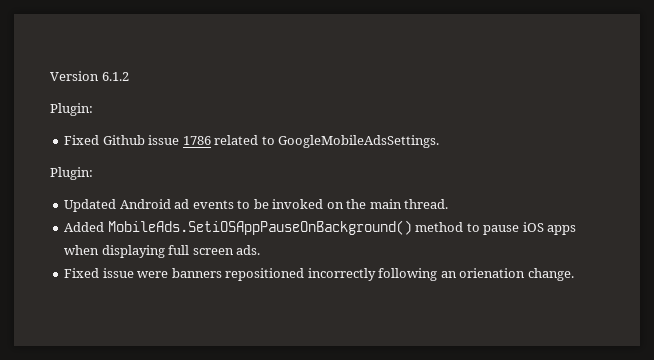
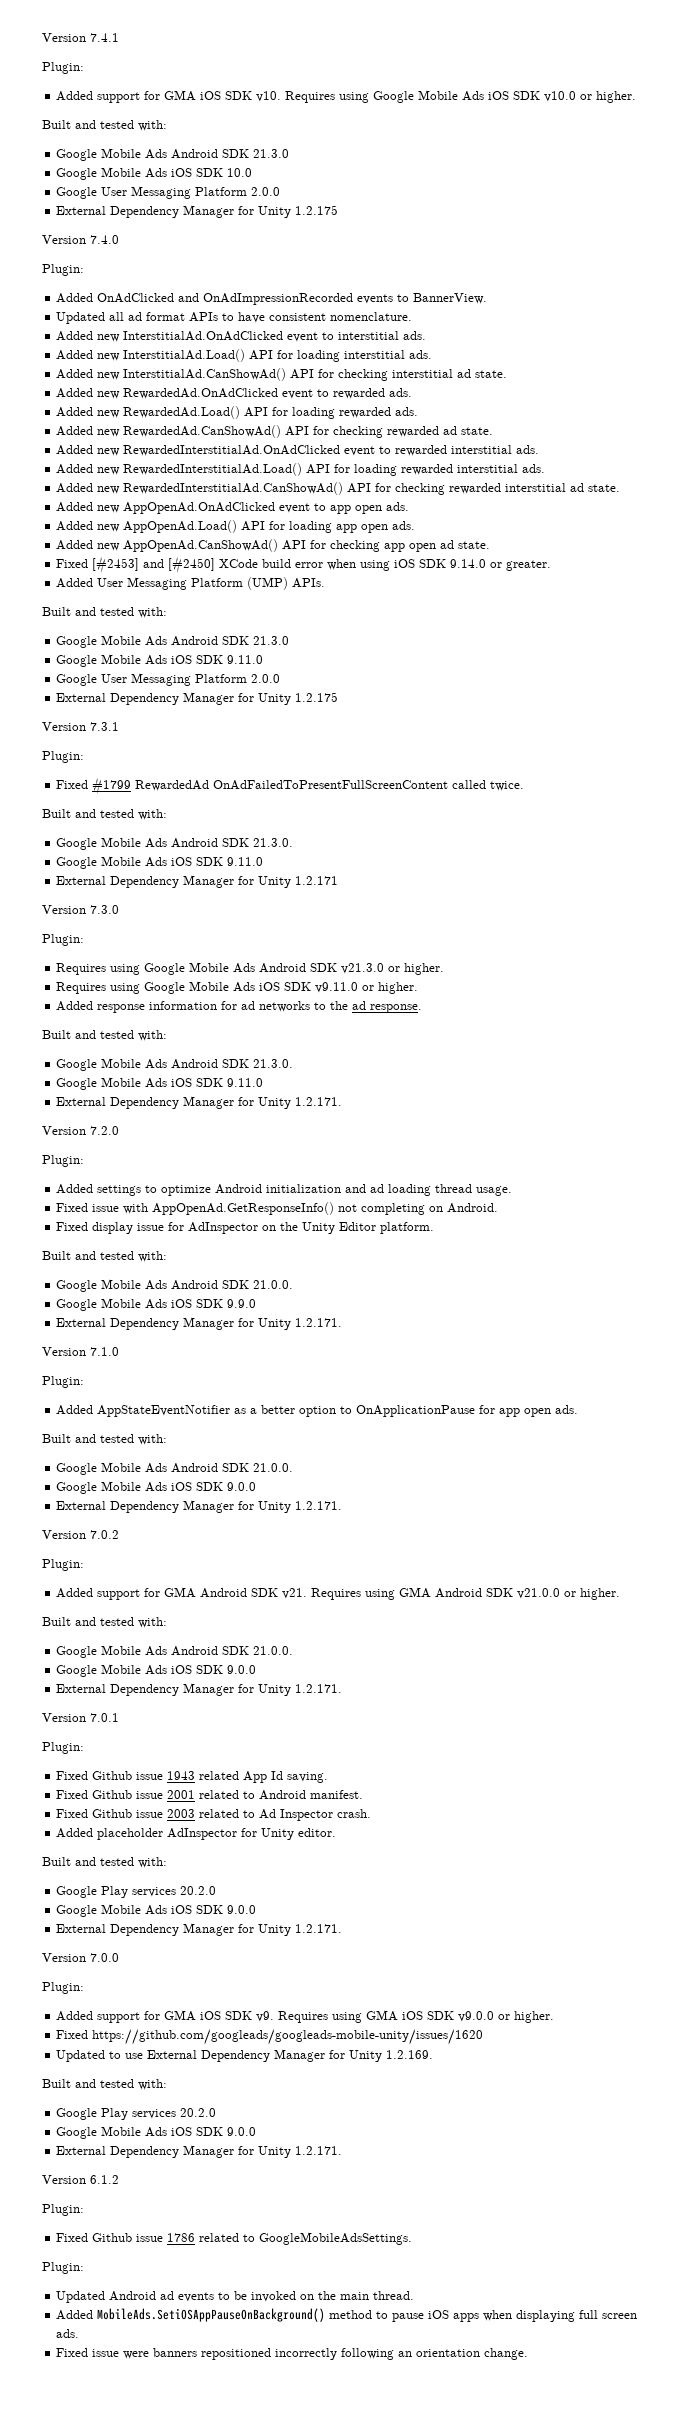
[50,71,99,81] Version -> [42,33,119,42] [42,62,84,74] [56,90,637,103] [42,120,167,131] [56,148,290,161] [56,167,253,180] [56,186,281,199] [56,205,339,218] [42,235,119,244] [42,264,84,276] [56,293,488,305] [56,312,413,324] [56,331,427,342] [56,349,433,362] [56,368,508,381] [56,388,413,399] [56,406,419,419] [56,425,494,438] [56,445,540,456] [56,463,546,476] [56,482,621,495] [56,502,410,514] [56,520,416,533] [56,539,491,552] [56,556,552,573] [56,577,326,590] [42,607,167,618] [56,635,290,648] [56,654,264,667] [56,673,281,686] [56,692,339,705] [42,722,119,731] [42,751,84,763] [56,777,525,794] [42,809,167,820] [56,837,294,850] [56,856,264,869] [56,875,339,888] [42,905,119,914] [42,934,84,946] [56,962,445,975] [56,981,419,994] [56,1001,423,1013] [42,1030,167,1041] [56,1058,294,1071] [56,1077,264,1090] [56,1096,343,1109] [42,1126,119,1135] [42,1155,84,1167] [56,1184,513,1196] [56,1202,499,1215] [56,1222,435,1234] [42,1251,167,1262] [56,1279,294,1292] [56,1298,257,1311] [56,1317,343,1330] [42,1347,119,1356] [42,1376,84,1388] [56,1405,579,1417] [42,1434,167,1445] [56,1462,294,1475] [56,1481,257,1494] [56,1500,343,1513] [42,1530,119,1539] [42,1559,84,1571] [56,1587,621,1600] [42,1617,167,1628] [56,1645,294,1658] [56,1664,257,1677] [56,1683,343,1696] [42,1713,119,1722] [42,1742,84,1754] [56,1771,329,1783] [56,1790,364,1800] [56,1809,372,1821] [56,1828,337,1840] [42,1857,167,1868] [56,1886,217,1898] [56,1904,257,1917] [56,1923,343,1936] [42,1953,119,1962] [42,1982,84,1994] [56,2010,555,2023] [56,2029,484,2045] [56,2049,434,2062] [42,2079,167,2090] [56,2108,217,2120] [56,2126,257,2139] [56,2145,343,2158] [42,2175,86,2184] Version 7.4.1 // Plugin: // Added support for GMA iOS SDK v10. Requires using Google Mobile Ads iOS SDK v10.0 or higher. // Built and tested with: // Google Mobile Ads Android SDK 21.3.0 // Google Mobile Ads iOS SDK 10.0 // Google User Messaging Platform 2.0.0 // External Dependency Manager for Unity 1.2.175 // Version 7.4.0 // Plugin: // Added OnAdClicked and OnAdImpressionRecorded events to BannerView. // Updated all ad format APIs to have consistent nomenclature. // Added new InterstitialAd.OnAdClicked event to interstitial ads. // Added new InterstitialAd.Load() API for loading interstitial ads. // Added new InterstitialAd.CanShowAd() API for checking interstitial ad state. // Added new RewardedAd.OnAdClicked event to rewarded ads. // Added new RewardedAd.Load() API for loading rewarded ads. // Added new RewardedAd.CanShowAd() API for checking rewarded ad state. // Added new RewardedInterstitialAd.OnAdClicked event to rewarded interstitial ads. // Added new RewardedInterstitialAd.Load() API for loading rewarded interstitial ads. // Added new RewardedInterstitialAd.CanShowAd() API for checking rewarded interstitial ad state. // Added new AppOpenAd.OnAdClicked event to app open ads. // Added new AppOpenAd.Load() API for loading app open ads. // Added new AppOpenAd.CanShowAd() API for checking app open ad state. // Fixed [#2453] and [#2450] XCode build error when using iOS SDK 9.14.0 or greater. // Added User Messaging Platform (UMP) APIs. // Built and tested with: // Google Mobile Ads Android SDK 21.3.0 // Google Mobile Ads iOS SDK 9.11.0 // Google User Messaging Platform 2.0.0 // External Dependency Manager for Unity 1.2.175 // Version 7.3.1 // Plugin: // Fixed #1799 RewardedAd OnAdFailedToPresentFullScreenContent called twice. // Built and tested with: // Google Mobile Ads Android SDK 21.3.0. // Google Mobile Ads iOS SDK 9.11.0 // External Dependency Manager for Unity 1.2.171 // Version 7.3.0 // Plugin: // Requires using Google Mobile Ads Android SDK v21.3.0 or higher. // Requires using Google Mobile Ads iOS SDK v9.11.0 or higher. // Added response information for ad networks to the ad response. // Built and tested with: // Google Mobile Ads Android SDK 21.3.0. // Google Mobile Ads iOS SDK 9.11.0 // External Dependency Manager for Unity 1.2.171. // Version 7.2.0 // Plugin: // Added settings to optimize Android initialization and ad loading thread usage. // Fixed issue with AppOpenAd.GetResponseInfo() not completing on Android. // Fixed display issue for AdInspector on the Unity Editor platform. // Built and tested with: // Google Mobile Ads Android SDK 21.0.0. // Google Mobile Ads iOS SDK 9.9.0 // External Dependency Manager for Unity 1.2.171. // Version 7.1.0 // Plugin: // Added AppStateEventNotifier as a better option to OnApplicationPause for app open ads. // Built and tested with: // Google Mobile Ads Android SDK 21.0.0. // Google Mobile Ads iOS SDK 9.0.0 // External Dependency Manager for Unity 1.2.171. // Version 7.0.2 // Plugin: // Added support for GMA Android SDK v21. Requires using GMA Android SDK v21.0.0 or higher. // Built and tested with: // Google Mobile Ads Android SDK 21.0.0. // Google Mobile Ads iOS SDK 9.0.0 // External Dependency Manager for Unity 1.2.171. // Version 7.0.1 // Plugin: // Fixed Github issue 1943 related App Id saving. // Fixed Github issue 2001 related to Android manifest. // Fixed Github issue 2003 related to Ad Inspector crash. // Added placeholder AdInspector for Unity editor. // Built and tested with: // Google Play services 20.2.0 // Google Mobile Ads iOS SDK 9.0.0 // External Dependency Manager for Unity 1.2.171. // Version 7.0.0 // Plugin: // Added support for GMA iOS SDK v9. Requires using GMA iOS SDK v9.0.0 or higher. // Fixed https://github.com/googleads/googleads-mobile-unity/issues/1620 // Updated to use External Dependency Manager for Unity 1.2.169. // Built and tested with: // Google Play services 20.2.0 // Google Mobile Ads iOS SDK 9.0.0 // External Dependency Manager for Unity 1.2.171. // Version
[459,268,526,278] orienation -> [416,2349,481,2357] orientation

